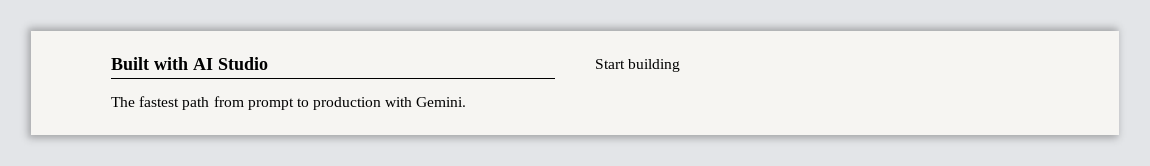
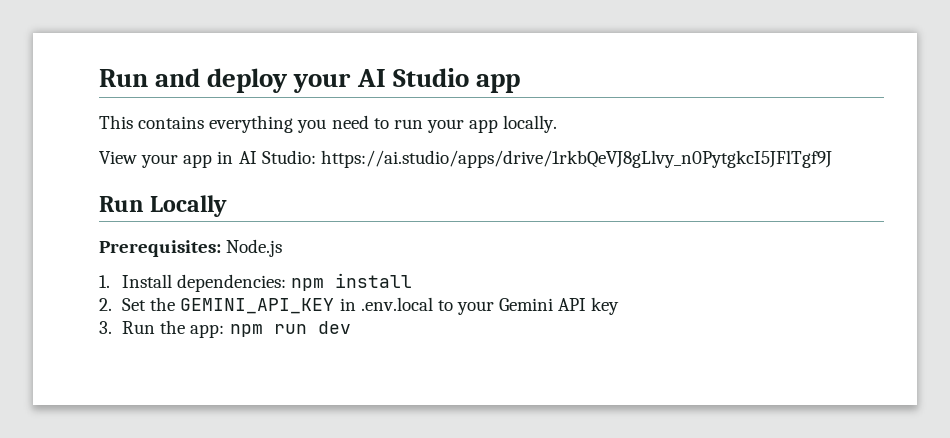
[111,57,268,70] [111,96,467,110] [595,59,681,72] Built with AI Studio // The fastest path from prompt to production with Gemini. // Start building -> [99,68,520,93] [99,115,558,133] [99,150,832,168] [99,195,228,217] [99,239,283,257] [99,273,413,292] [99,297,620,315] [99,320,351,338] Run and deploy your AI Studio app // This contains everything you need to run your app locally. // View your app in AI Studio: https://ai.studio/apps/drive/1rkbQeVJ8gLlvy_n0PytgkcI5JFlTgf9J // Run Locally // Prerequisites: Node.js // 1. Install dependencies: npm install // 2. Set the GEMINI_API_KEY in .env.local to your Gemini API key // 3. Run the app: npm run dev

